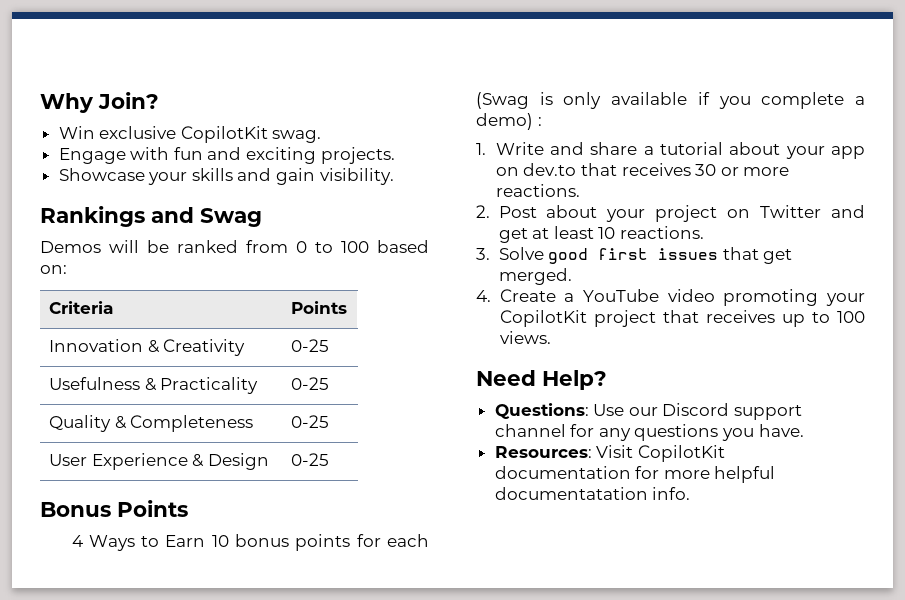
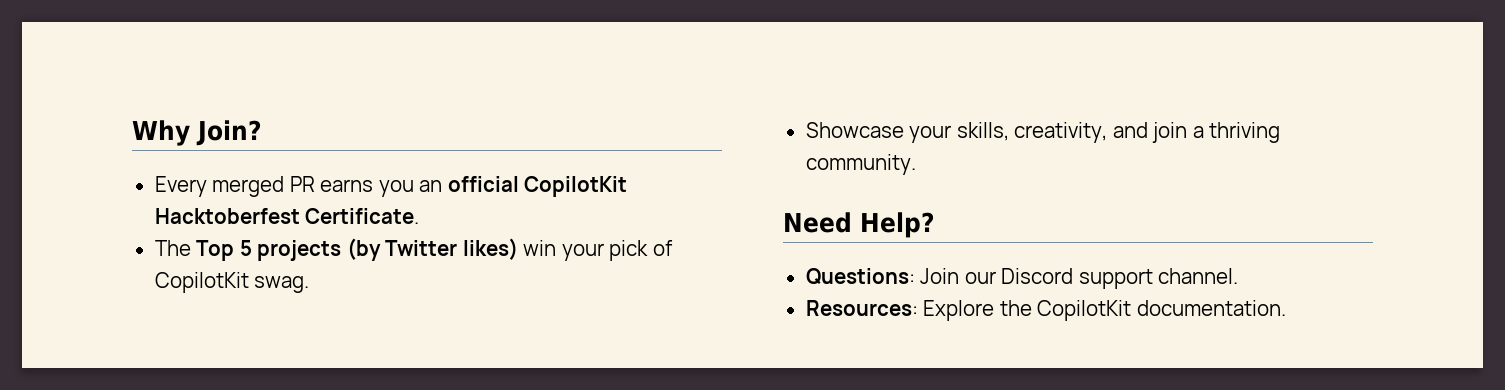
[58,126,322,143] [58,147,395,164] [58,168,394,185] [40,206,262,227] [40,240,429,253] [40,265,67,274] [48,301,113,314] [290,301,347,314] [48,339,246,356] [290,339,329,352] [48,377,259,394] [290,377,329,390] [48,415,254,432] [290,415,329,428] [48,453,269,470] [290,453,329,466] [40,500,188,517] [71,534,429,551] [476,92,865,109] [476,113,542,130] [476,142,865,159] [495,163,790,176] [495,184,580,197] [476,205,865,222] [498,226,704,243] [476,247,793,264] [498,268,572,285] [476,289,865,306] [499,310,865,327] [499,331,551,344] Win exclusive CopilotKit swag. // Engage with fun and exciting projects. // Showcase your skills and gain visibility. // Rankings and Swag // Demos will be ranked from 0 to 100 based on: // Criteria | Points // Innovation & Creativity | 0-25 // Usefulness & Practicality | 0-25 // Quality & Completeness | 0-25 // User Experience & Design | 0-25 // Bonus Points // 4 Ways to Earn 10 bonus points for each (Swag is only available if you complete a demo) : // 1. Write and share a tutorial about your app on dev.to that receives 30 or more reactions. // 2. Post about your project on Twitter and get at least 10 reactions. // 3. Solve good first issues that get merged. // 4. Create a YouTube video promoting your CopilotKit project that receives up to 100 views. -> [154,176,628,197] [154,208,420,224] [154,238,673,261] [154,272,310,293] [805,122,1281,143] [805,154,916,175] Every merged PR earns you an official CopilotKit Hacktoberfest Certificate. // The Top 5 projects (by Twitter likes) win your pick of CopilotKit swag. // Showcase your skills, creativity, and join a thriving community.
[593,404,625,416] Use -> [920,268,960,284] Join
[494,424,804,441] [494,445,725,462] [494,466,776,483] [494,487,691,500] channel for any questions you have. // Resources: Visit CopilotKit documentation for more helpful documentatation info. -> [1158,268,1239,284] [805,300,1286,321] channel. // Resources: Explore the CopilotKit documentation.

